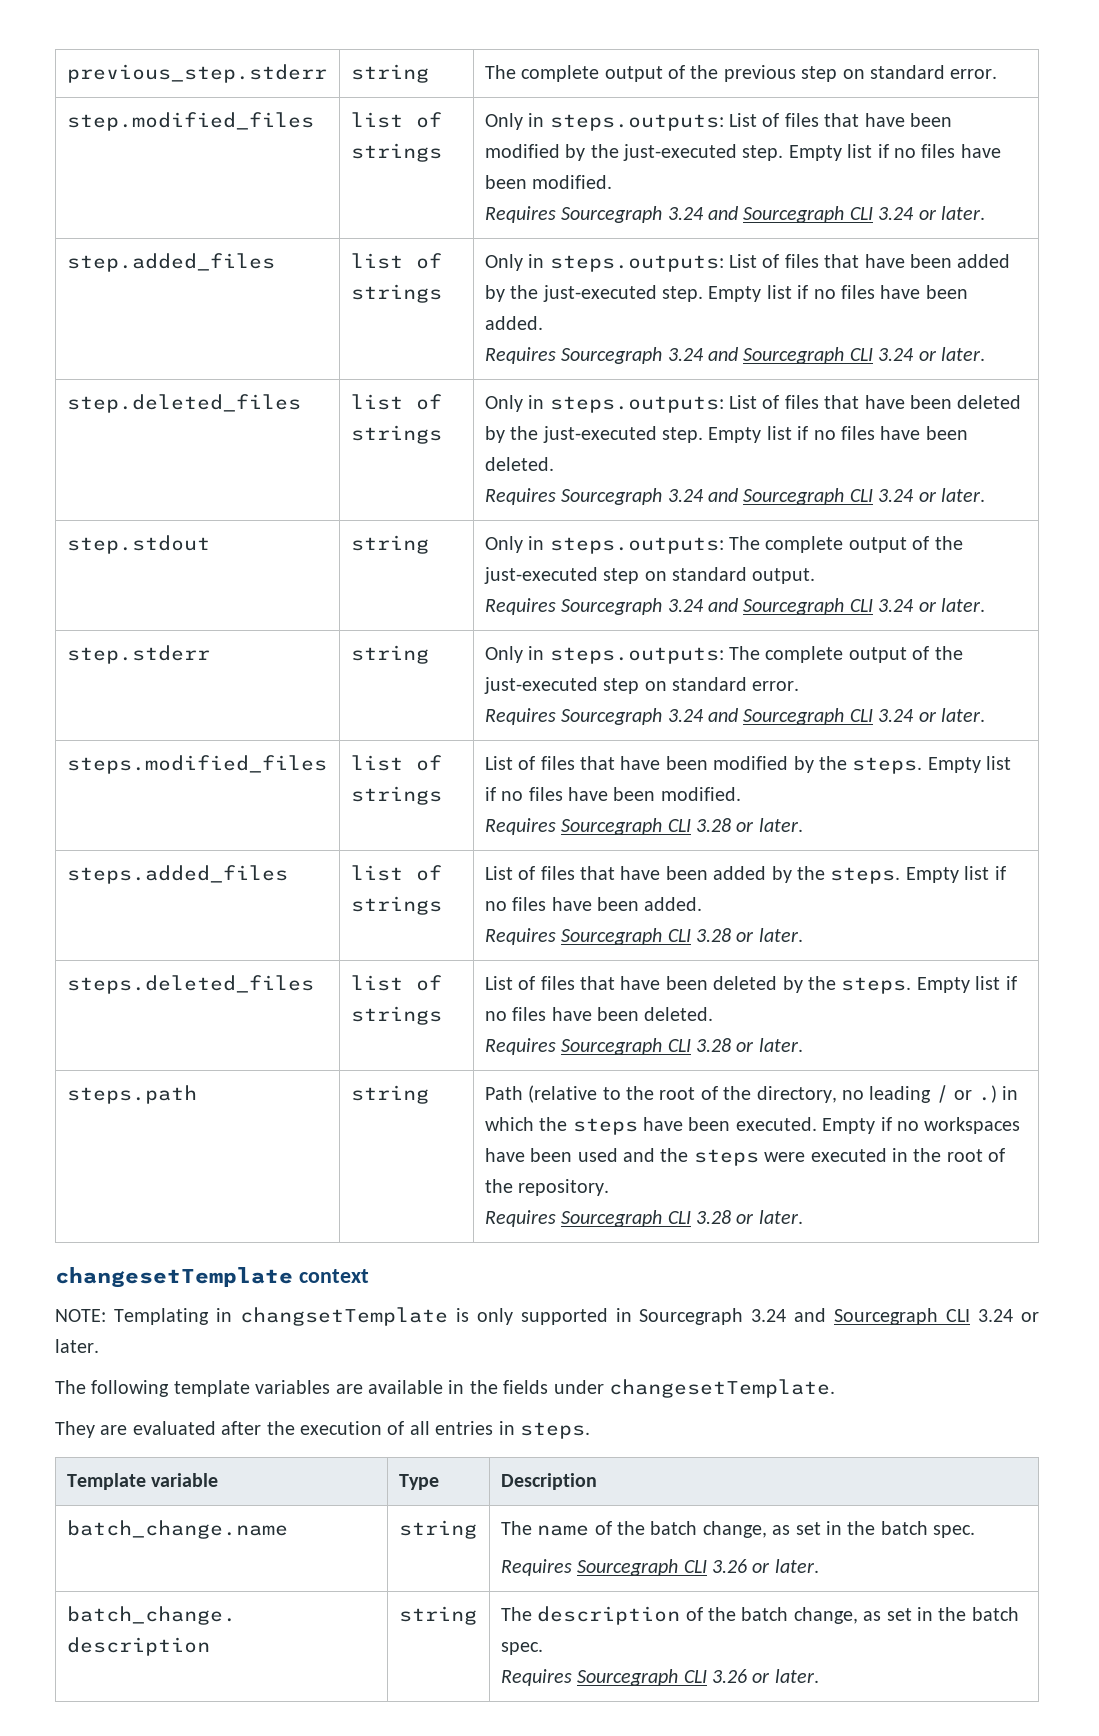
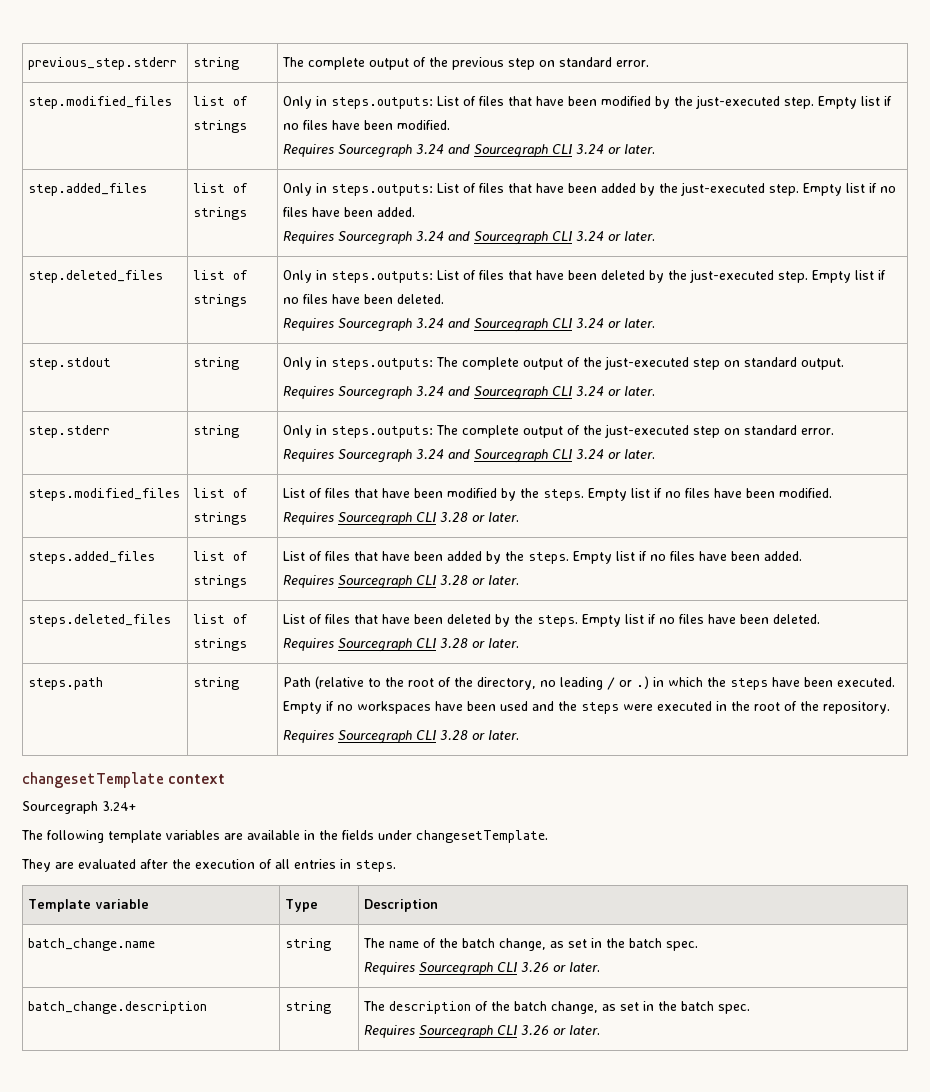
[55,1307,1040,1326] [55,1339,99,1353] NOTE: Templating in changsetTemplate is only supported in Sourcegraph 3.24 and Sourcegraph CLI 3.24 or later. -> [22,801,136,814] Sourcegraph 3.24+

